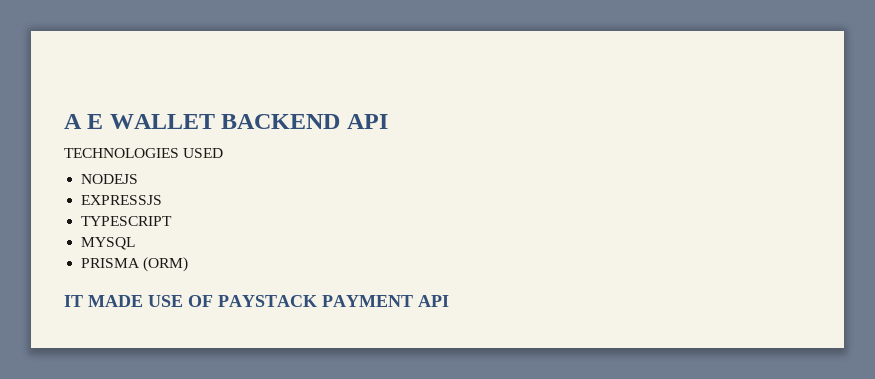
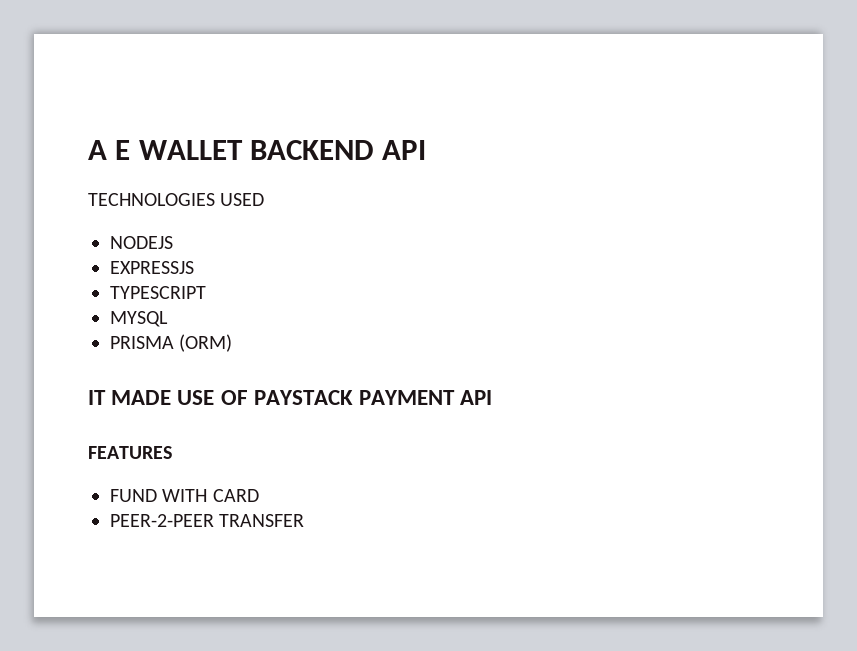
(449, 301) none -> [88,446,172,459] [110,489,259,502] [110,514,305,527] // FEATURES // FUND WITH CARD // PEER-2-PEER TRANSFER

